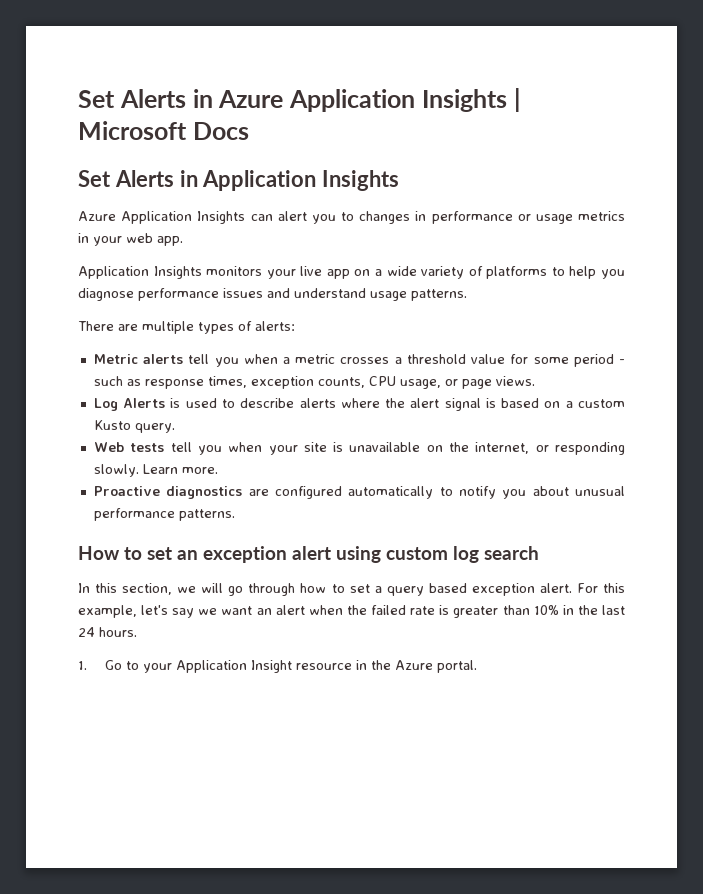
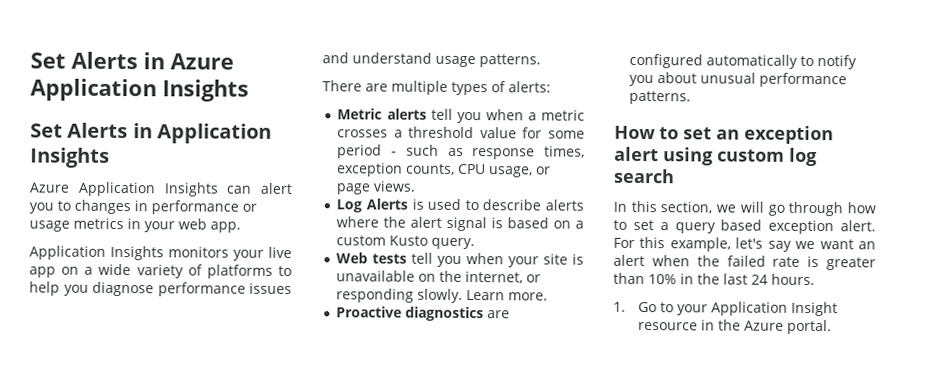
[513,88,521,112] [78,121,249,140] | Microsoft Docs -> (249, 90) none

